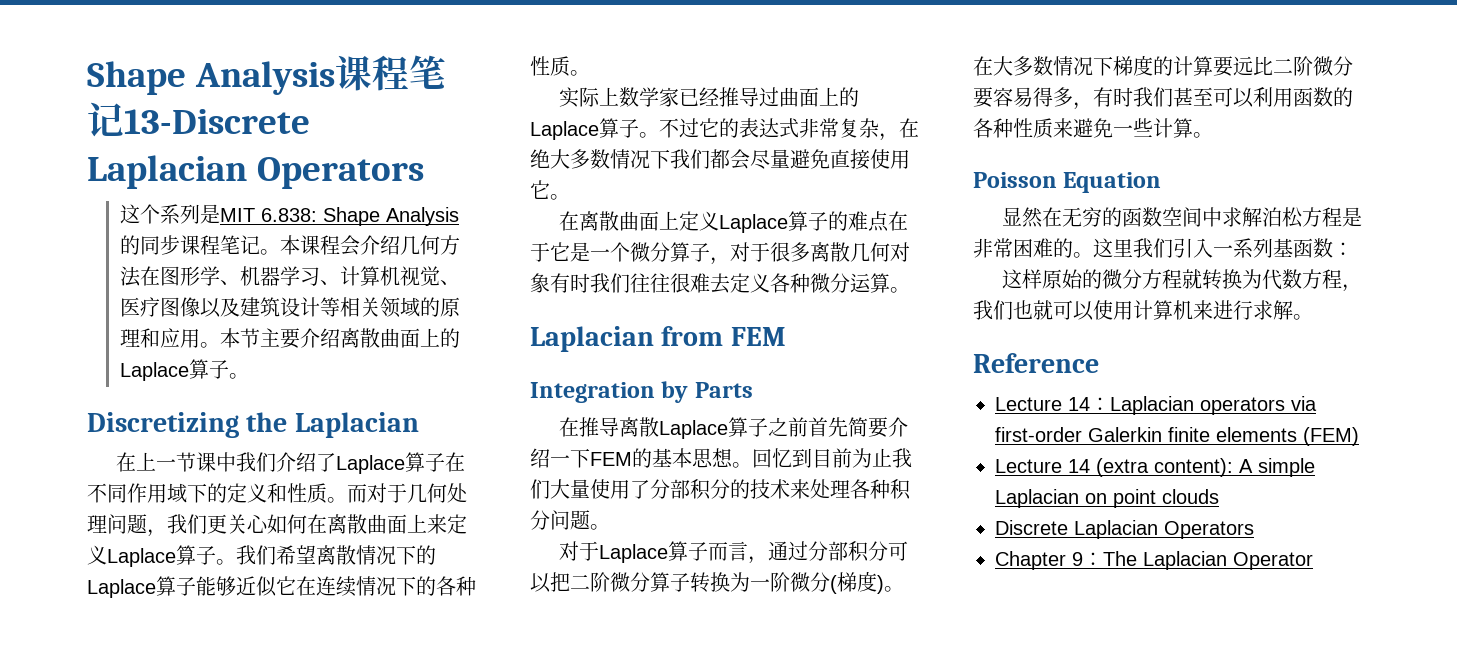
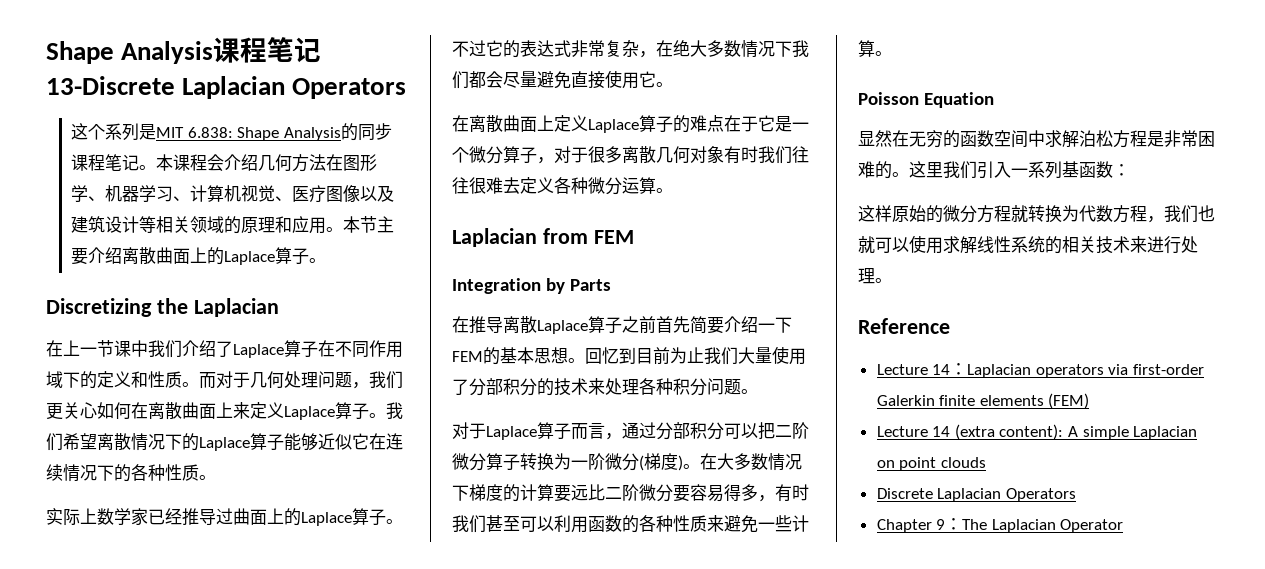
[1133,300,1293,320] 计算机来进行求解 -> [943,236,1198,254] [858,268,875,284] 求解线性系统的相关技术来进行处理

